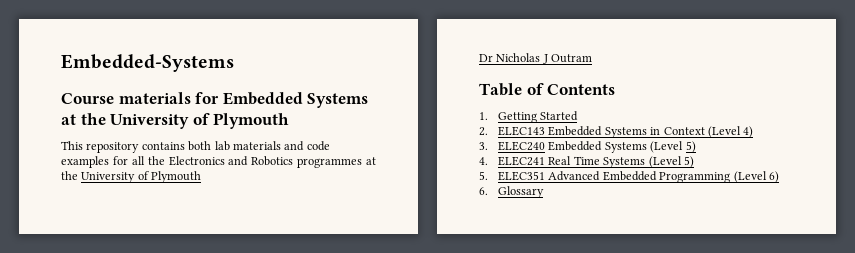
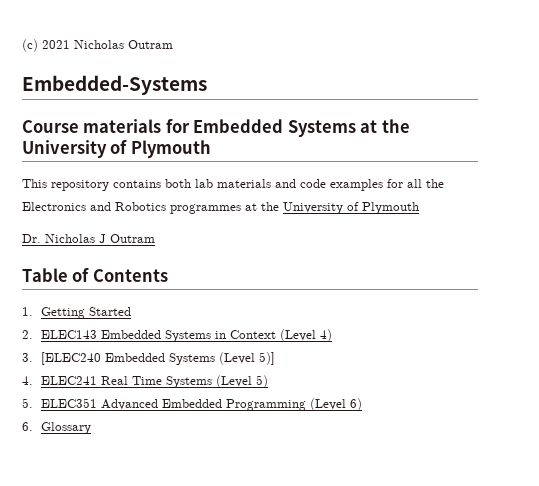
(61, 63) none -> [22,39,173,52] (c) 2021 Nicholas Outram //
[479,54,493,62] Dr -> [22,234,41,243] Dr.
[498,141,546,151] ELEC240 -> [41,352,102,365] [ELEC240
[685,141,696,153] 5) -> [259,352,276,365] 5)]

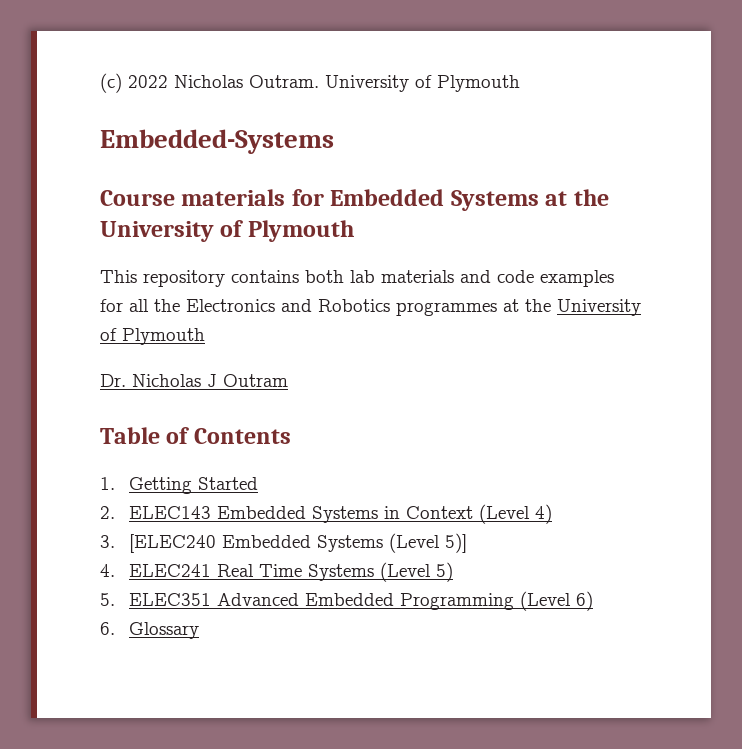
[42,40,173,49] 2021 Nicholas Outram -> [128,75,520,92] 2022 Nicholas Outram. University of Plymouth

